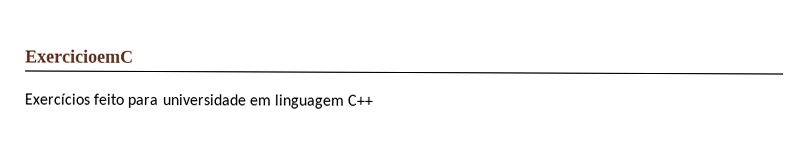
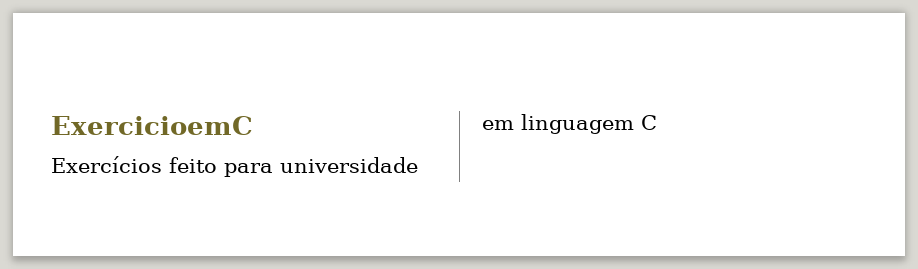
[347,94,374,106] C++ -> [641,115,657,130] C

